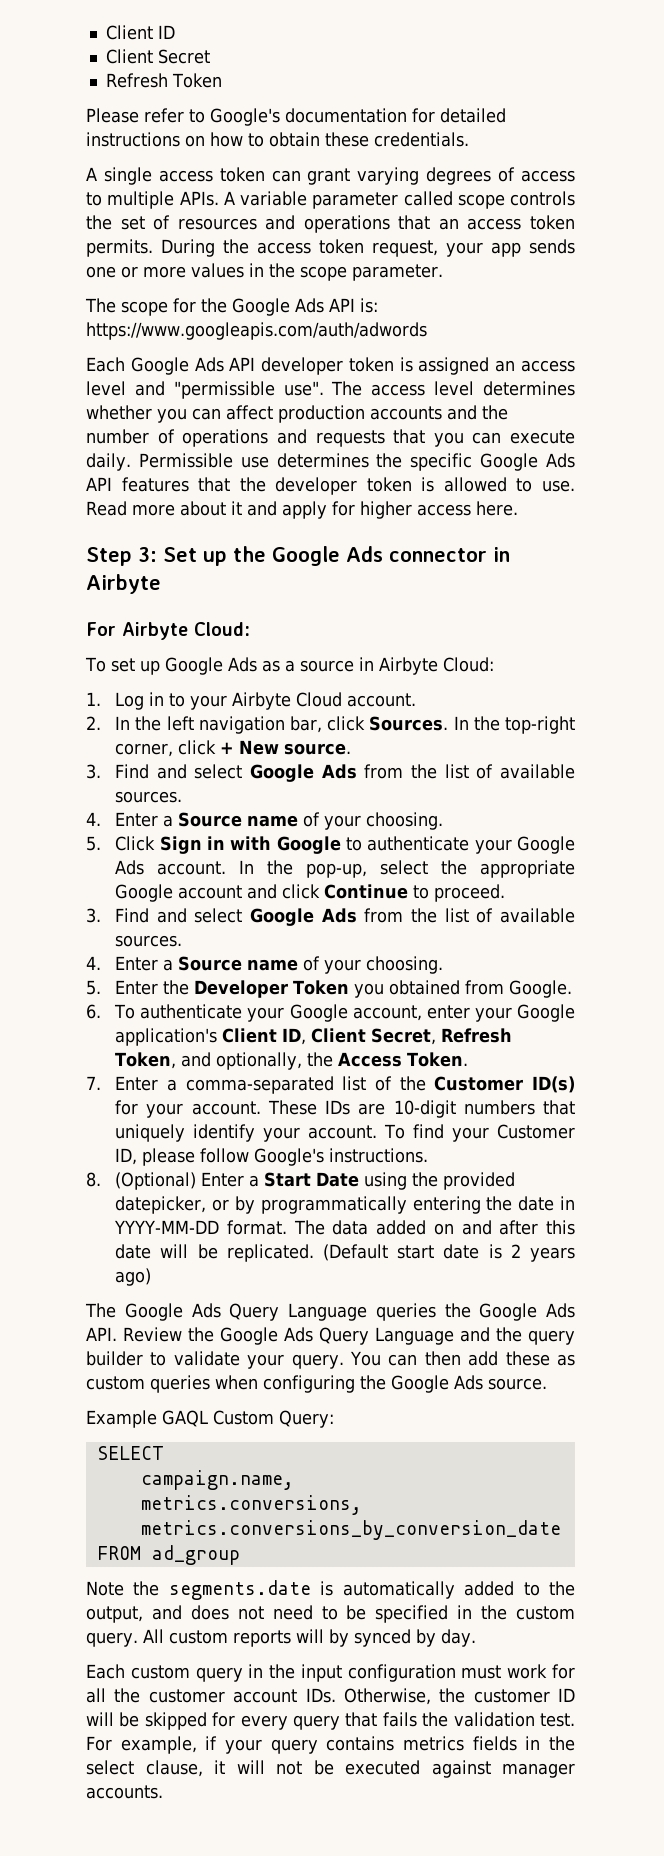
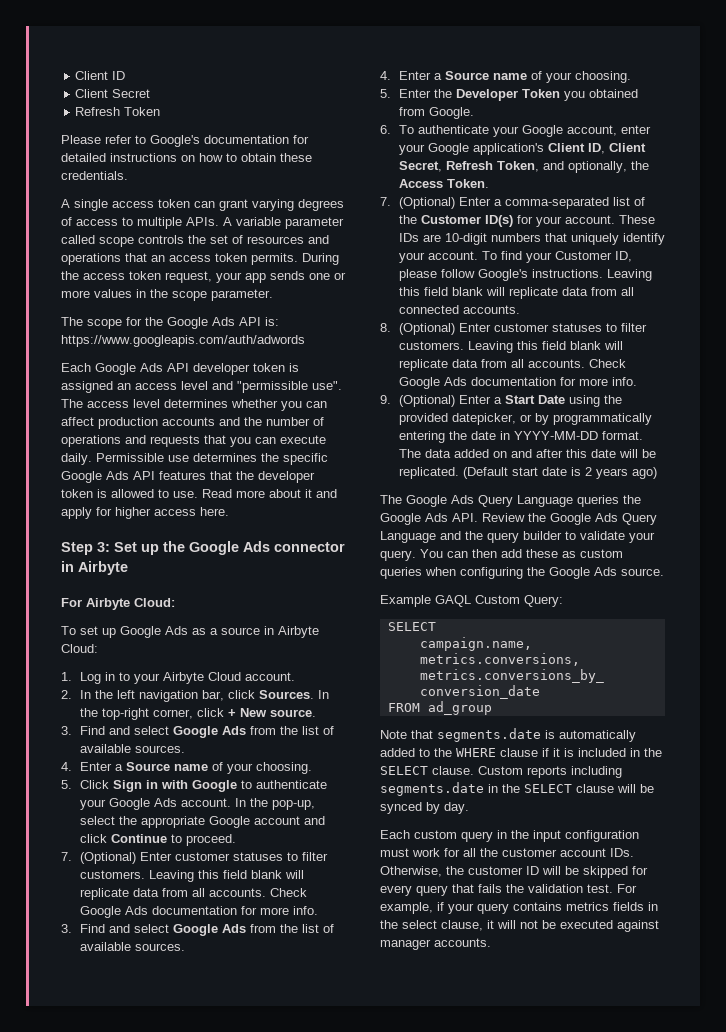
(506, 893) none -> [61,852,328,864] [79,870,304,882] [79,888,307,900] [79,906,318,918] // 7. (Optional) Enter customer statuses to filter customers. Leaving this field blank will replicate data from all accounts. Check Google Ads documentation for more info.
(101, 1083) none -> [398,197,455,209] (Optional)
[86,1172,101,1187] // 8. -> [606,269,652,281] [398,287,634,299] [398,305,520,314] [380,323,647,335] [398,341,623,353] [398,359,626,371] [398,377,637,389] [380,395,391,404] Leaving this field blank will replicate data from all connected accounts. // 8. (Optional) Enter customer statuses to filter customers. Leaving this field blank will replicate data from all accounts. Check Google Ads documentation for more info. // 9.
[133,1581,160,1596] the -> [411,730,433,739] that
[86,1605,575,1623] [86,1629,349,1647] output, and does not need to be specified in the custom query. All custom reports will by -> [456,748,662,757] [380,766,622,778] [380,782,654,796] WHERE clause if it is included in the SELECT clause. Custom reports including segments.date in the SELECT clause will be

